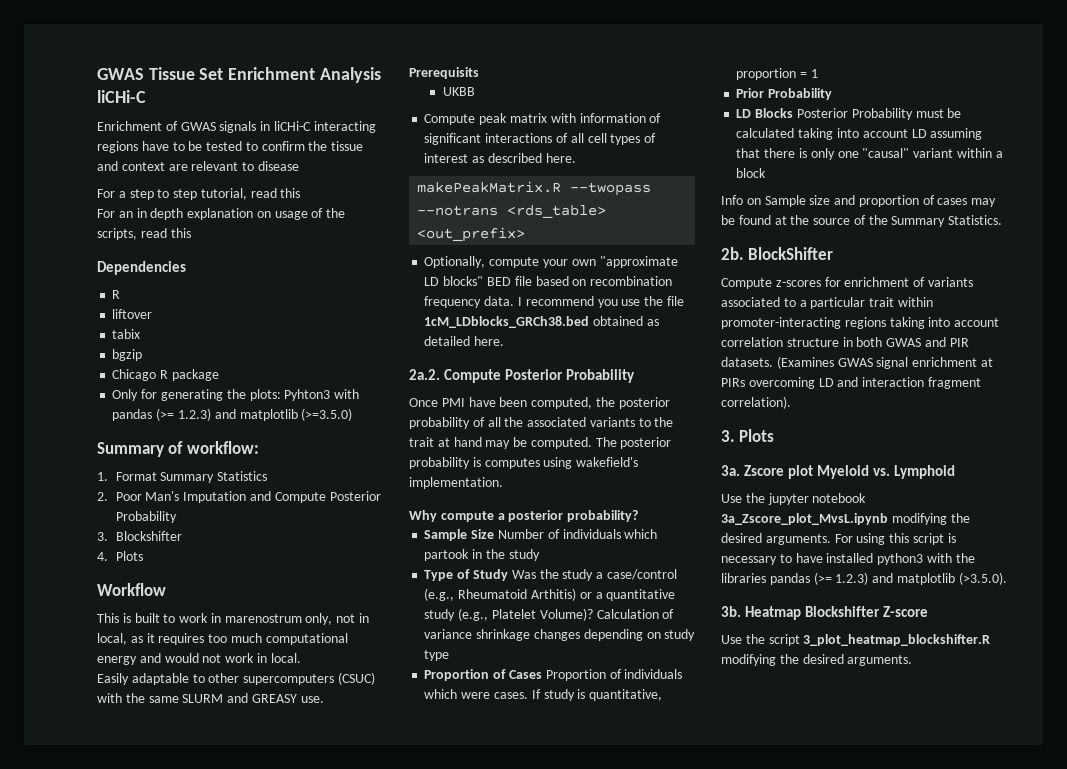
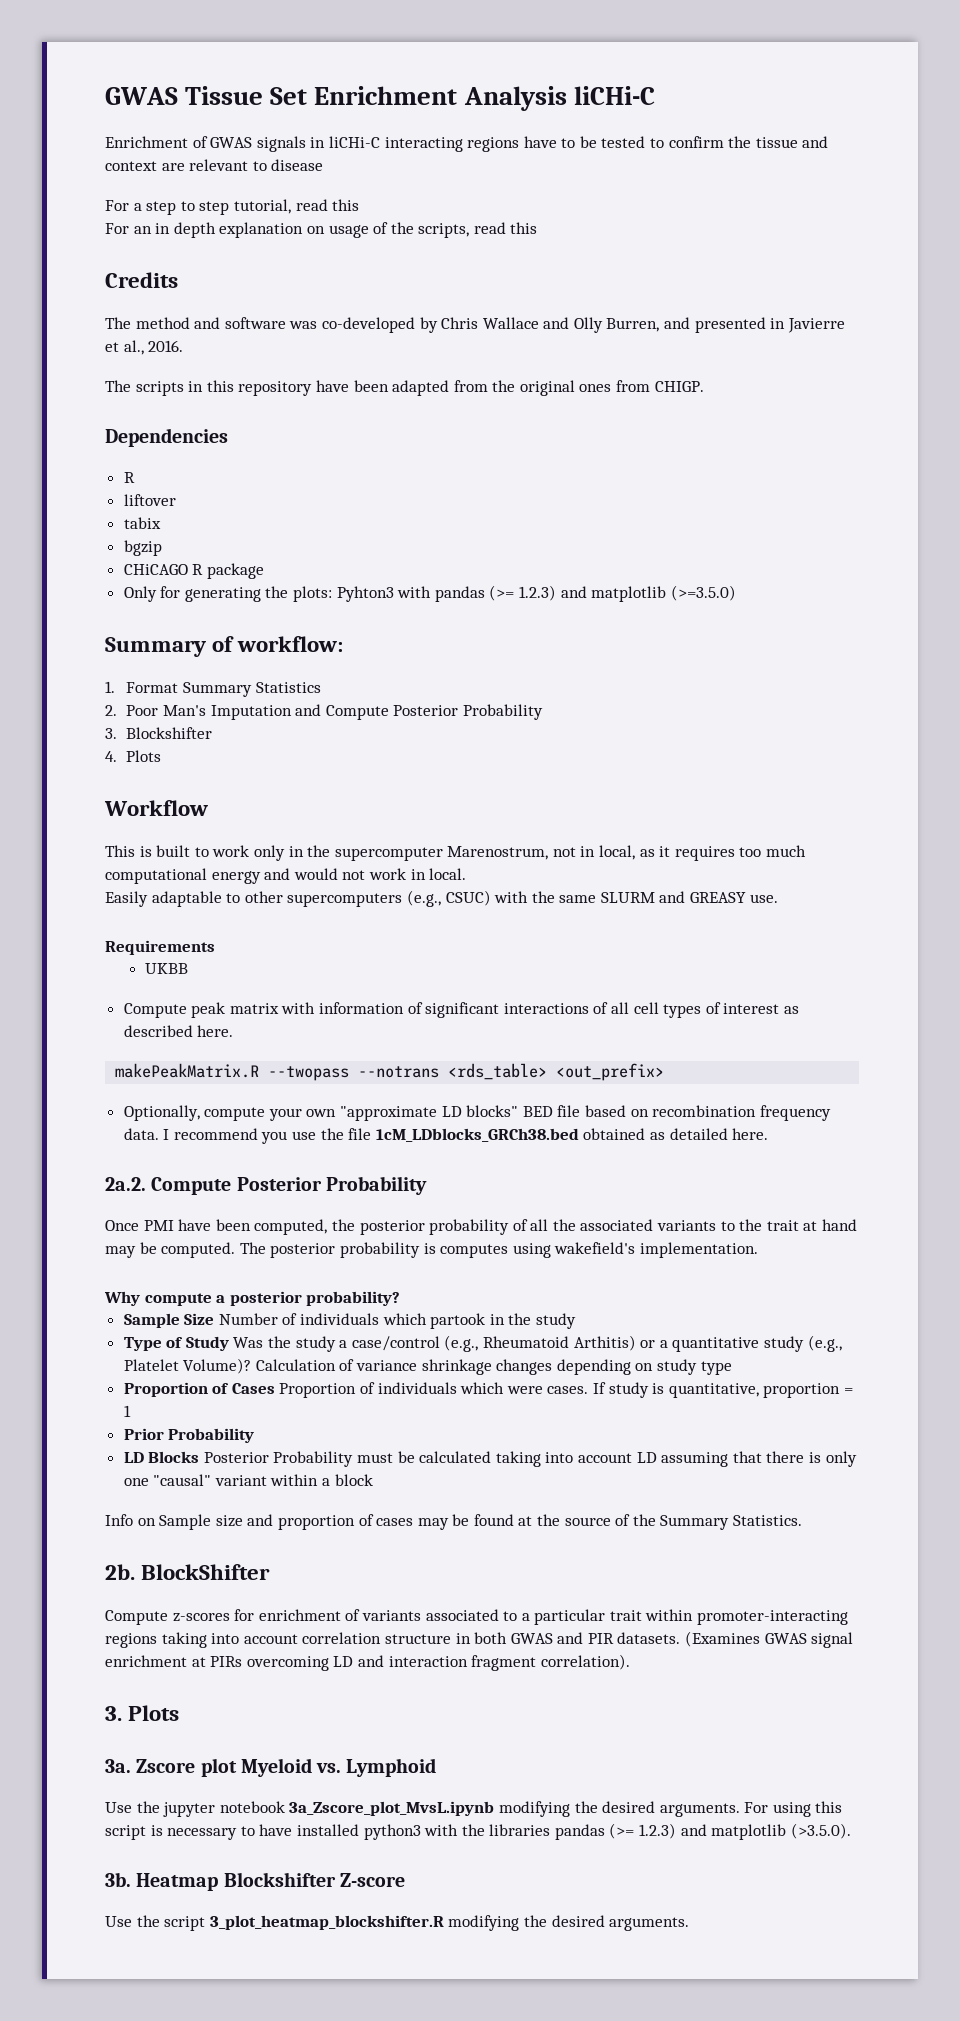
(191, 233) none -> [105,272,178,288] [105,317,845,333] [105,340,184,355] [105,380,704,396] // Credits // The method and software was co-developed by Chris Wallace and Olly Burren, and presented in Javierre et al., 2016. // The scripts in this repository have been adapted from the original ones from CHIGP.
[112,369,157,381] Chicago -> [123,564,188,575] CHiCAGO
[210,613,333,625] in marenostrum only, -> [253,845,549,861] only in the supercomputer Marenostrum,
[337,672,375,685] (CSUC) -> [406,890,491,907] (e.g., CSUC)
[409,67,479,79] Prerequisits -> [105,940,215,955] Requirements

